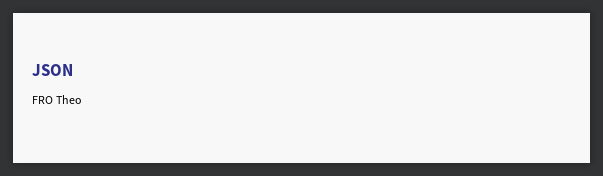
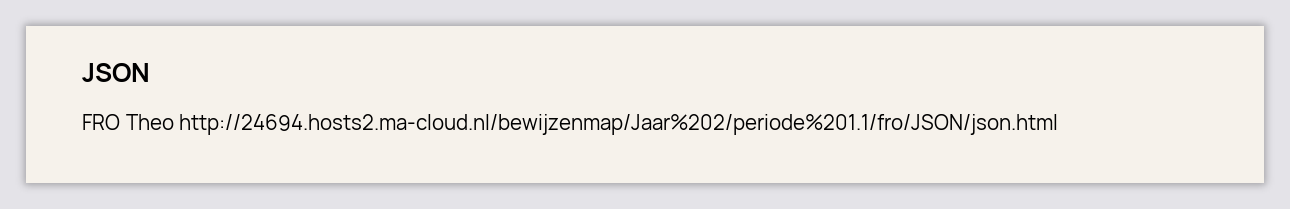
(83, 99) none -> [179,114,1059,135] http://24694.hosts2.ma-cloud.nl/bewijzenmap/Jaar%202/periode%201.1/fro/JSON/json.html

